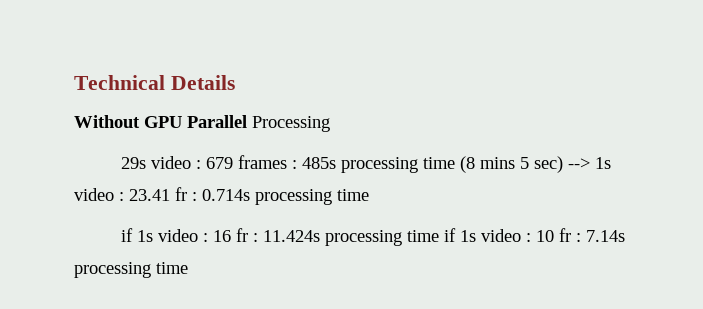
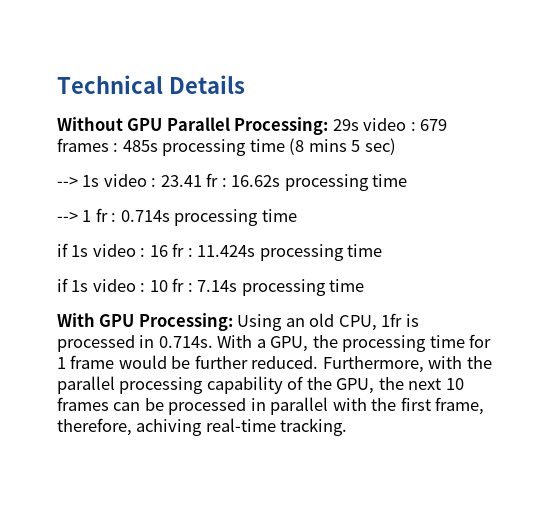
[252,116,330,132] Processing // -> [234,117,329,135] Processing:
(564, 164) none -> (396, 146) //
(197, 196) none -> [231,174,408,191] [57,208,117,222] 16.62s processing time // --> 1 fr :
(440, 236) none -> (383, 250) //
(188, 268) none -> [57,313,419,331] [57,334,492,352] [57,355,492,373] [57,376,464,394] [57,397,485,415] [57,418,348,436] // With GPU Processing: Using an old CPU, 1fr is processed in 0.714s. With a GPU, the processing time for 1 frame would be further reduced. Furthermore, with the parallel processing capability of the GPU, the next 10 frames can be processed in parallel with the first frame, therefore, achiving real-time tracking.

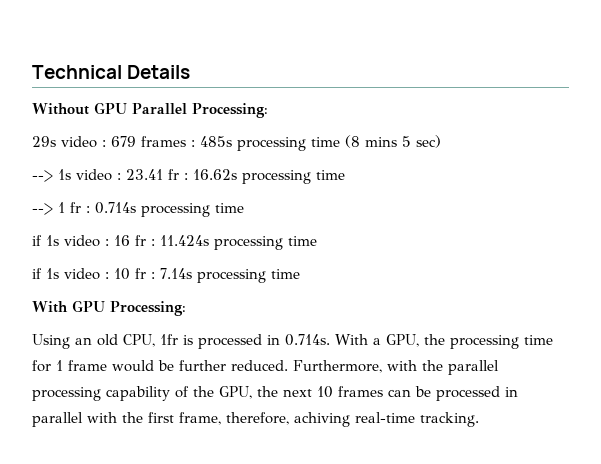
(329, 126) none -> (268, 110) //
(233, 322) none -> (186, 308) //

